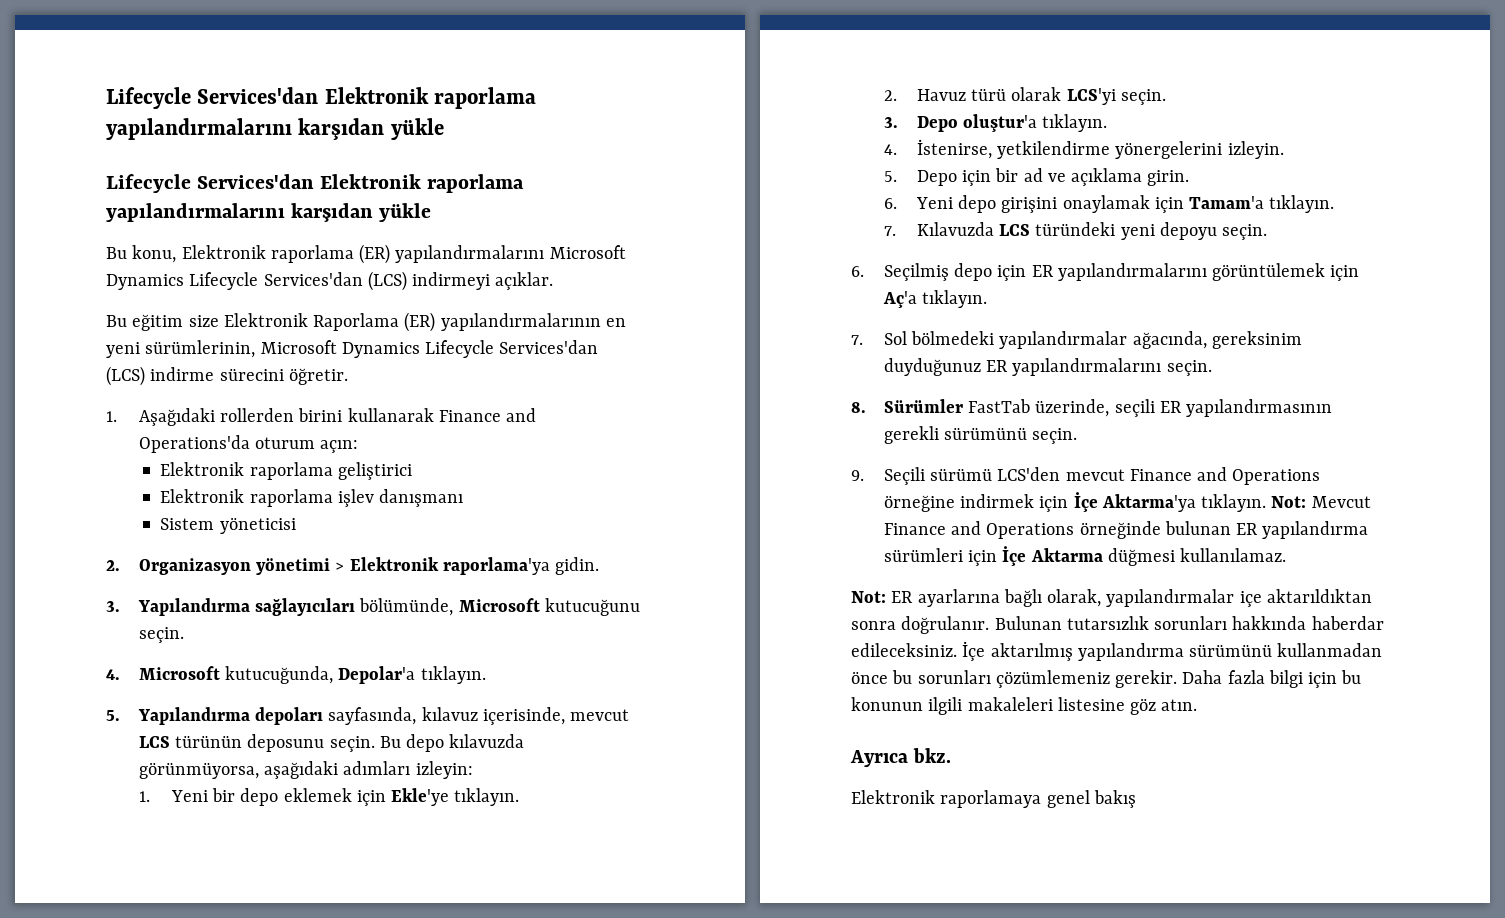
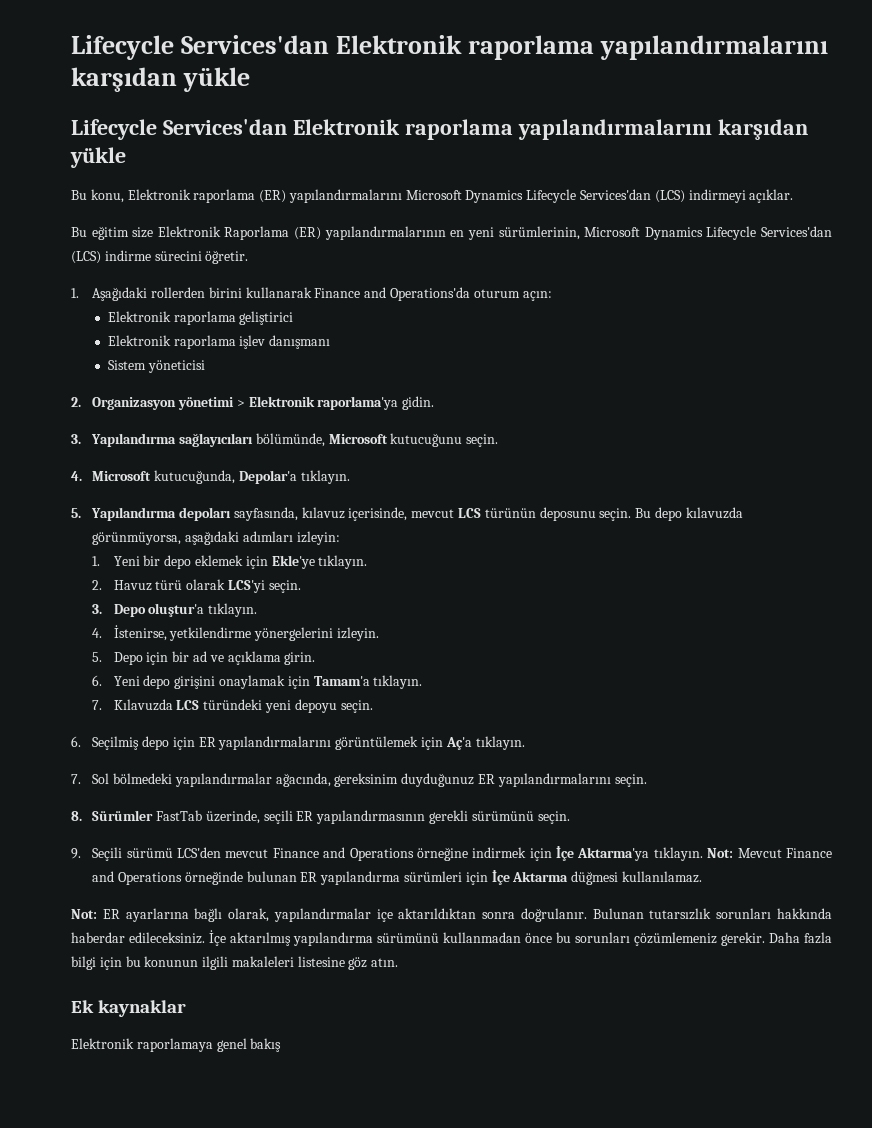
[850,748,951,767] Ayrıca bkz. -> [71,1000,187,1017] Ek kaynaklar

